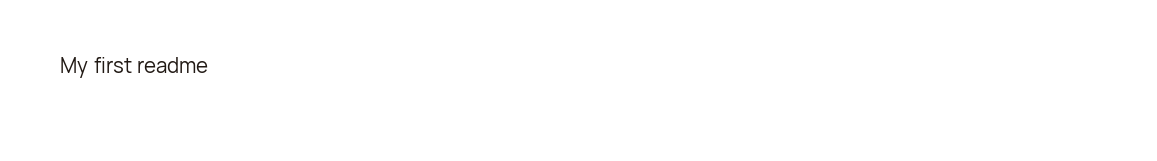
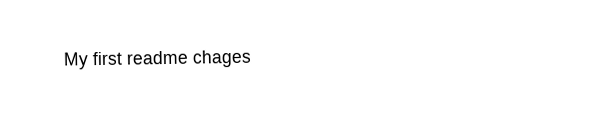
(209, 65) none -> [192,49,252,68] chages

